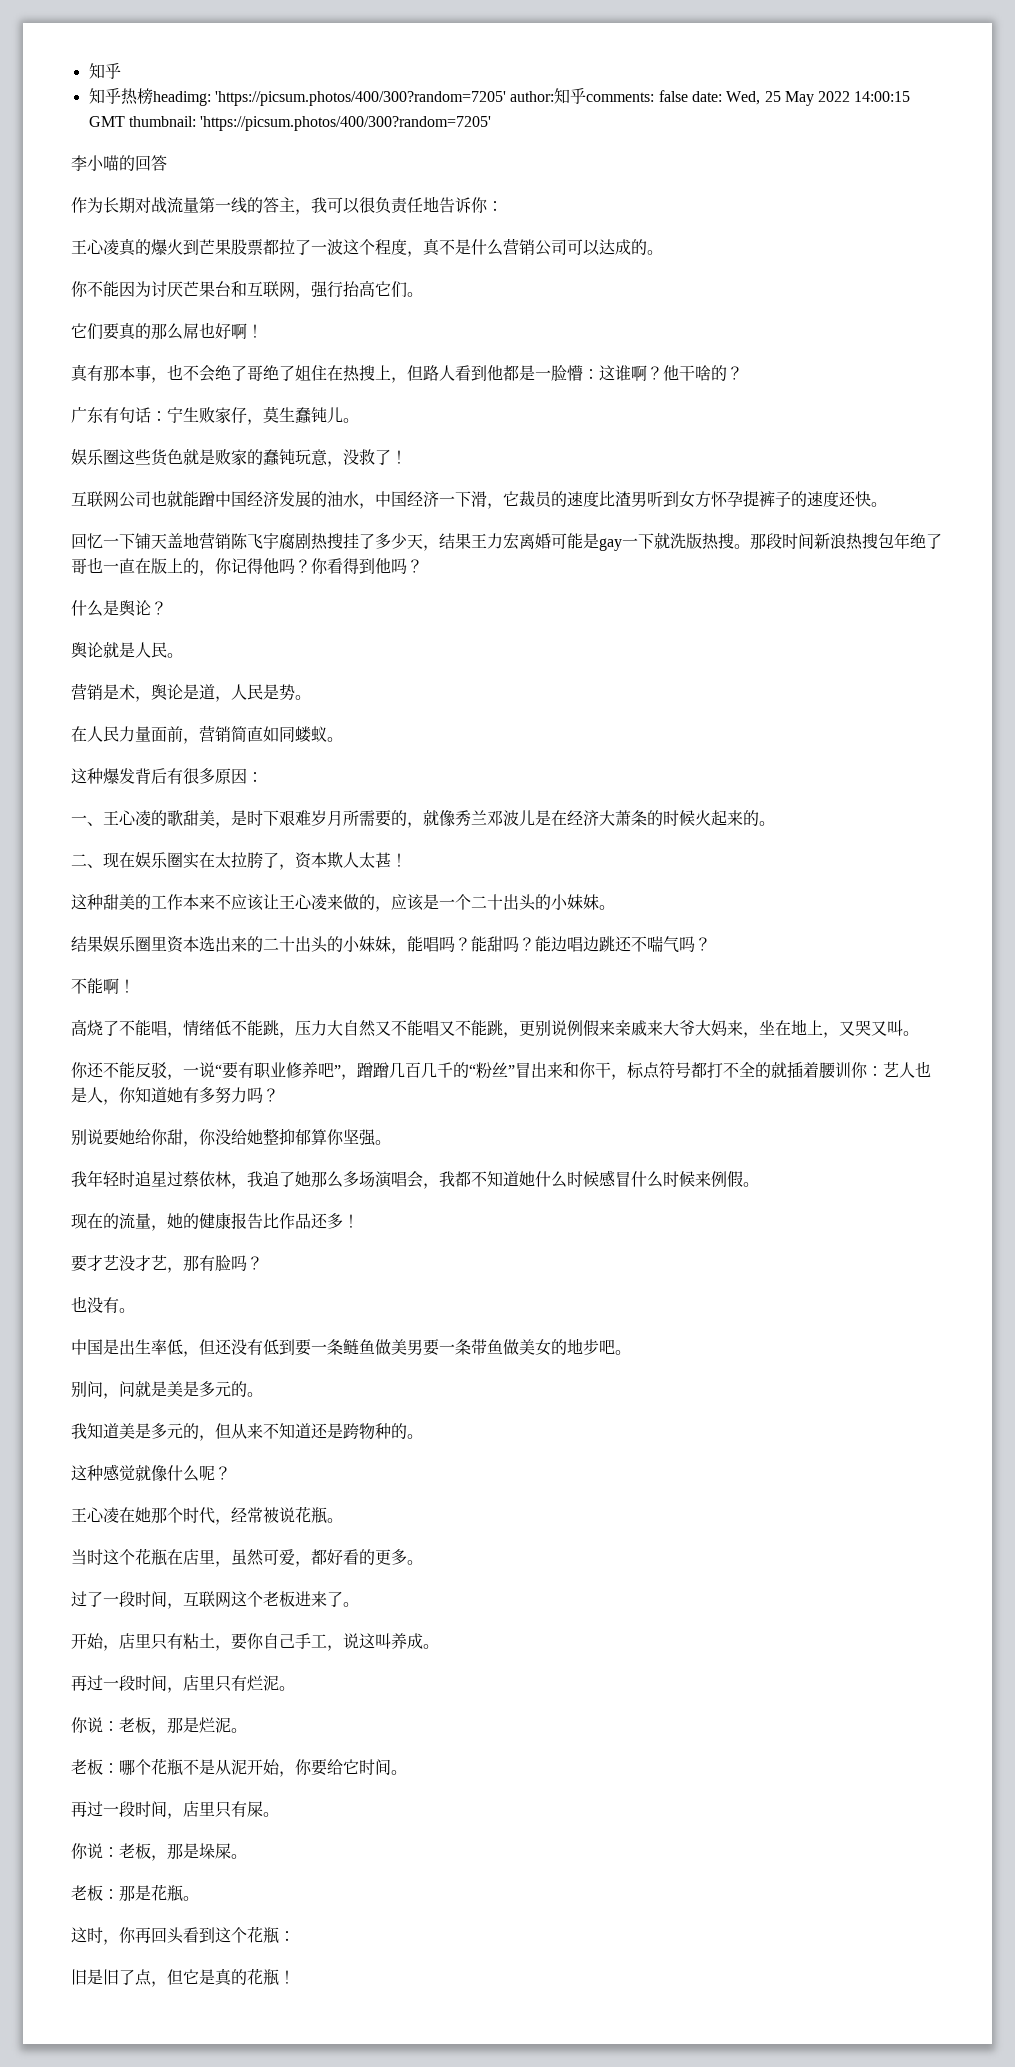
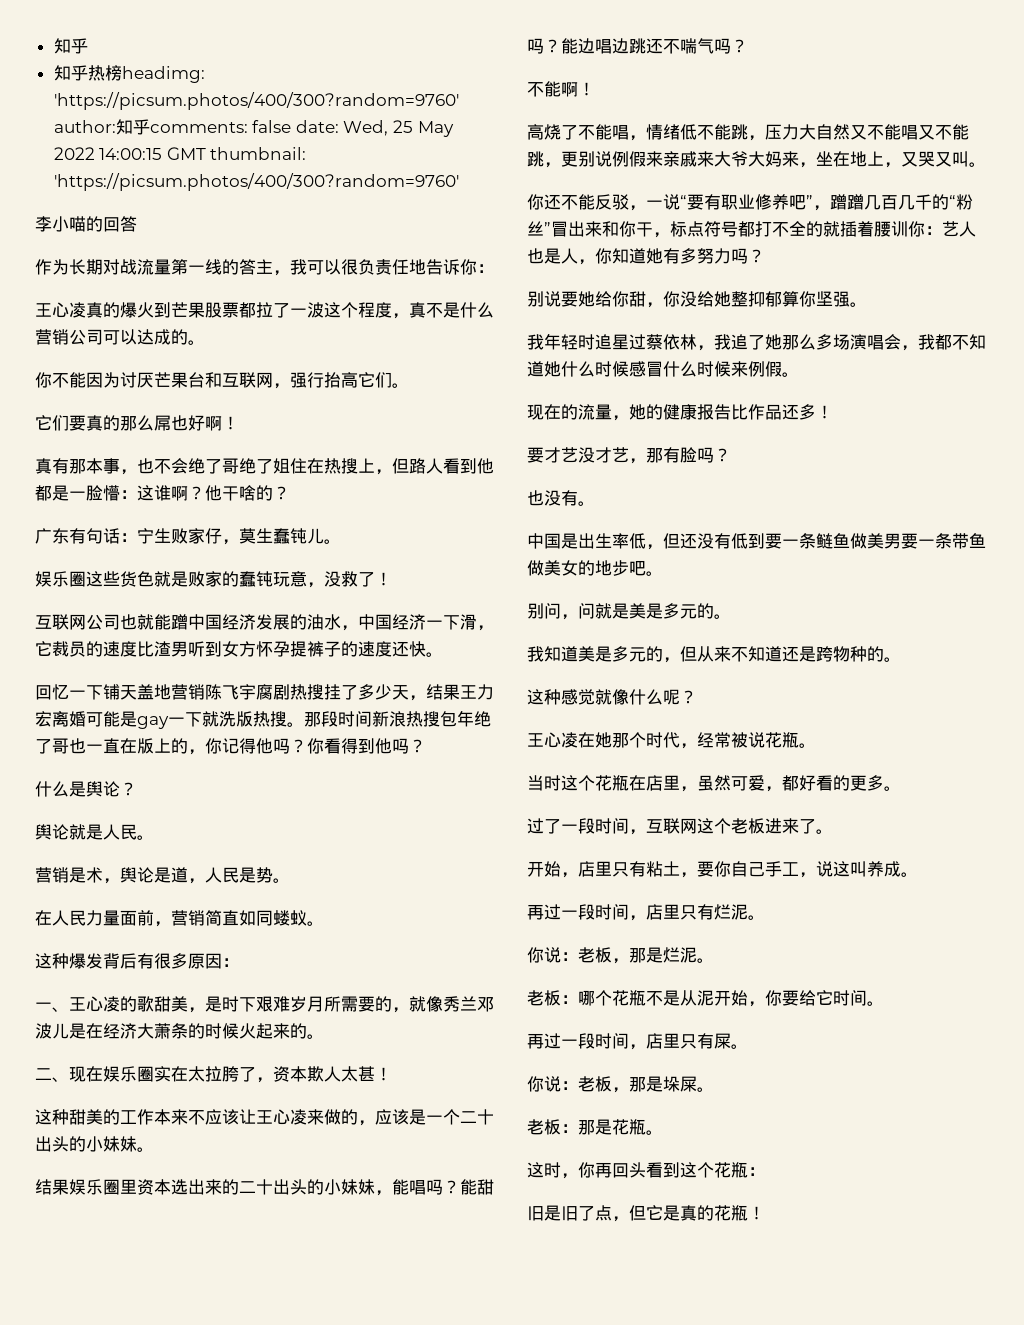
[214,91,506,106] 'https://picsum.photos/400/300?random=7205' -> [53,92,459,110] 'https://picsum.photos/400/300?random=9760'
[200,116,492,131] 'https://picsum.photos/400/300?random=7205' -> [53,173,459,191] 'https://picsum.photos/400/300?random=9760'

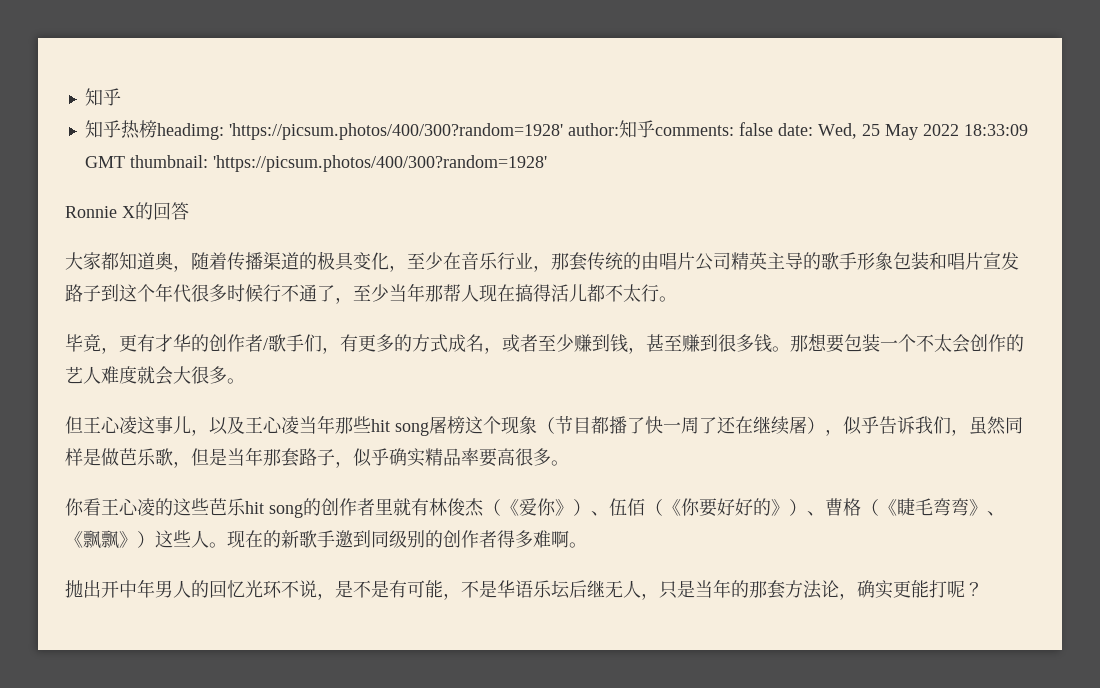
[53,92,459,110] 'https://picsum.photos/400/300?random=9760' -> [228,123,563,140] 'https://picsum.photos/400/300?random=1928'
[99,148,163,160] 14:00:15 -> [963,124,1028,136] 18:33:09
[53,173,459,191] [35,216,86,232] 'https://picsum.photos/400/300?random=9760' // 李小喵 -> [212,155,547,172] [65,206,135,218] 'https://picsum.photos/400/300?random=1928' // Ronnie X
[35,259,494,276] [35,302,494,319] [35,329,205,345] [35,372,409,389] [35,415,239,431] [35,458,494,475] [35,485,290,501] [35,528,341,545] [35,571,392,588] [35,614,494,631] [35,641,443,657] [35,684,494,701] [35,710,491,729] [35,738,426,755] [35,781,137,797] [35,824,154,840] [35,867,290,884] [35,910,324,927] [35,953,239,969] [35,996,494,1013] [35,1023,324,1039] [35,1066,392,1083] [35,1109,494,1126] [35,1136,154,1152] [35,1179,494,1196] [527,38,748,54] [527,81,595,97] [527,124,969,141] [527,151,986,168] [527,194,973,211] [527,221,976,238] [527,248,765,265] [527,291,867,308] [527,333,986,351] [527,361,799,377] [527,404,833,421] [527,447,731,464] [527,490,595,506] [527,533,986,550] [527,560,663,576] [527,603,731,620] [527,646,901,663] [527,689,697,705] [527,732,816,749] [527,775,901,792] [527,818,833,835] [527,861,918,878] [527,904,765,921] [527,947,714,964] [527,990,884,1007] [527,1033,748,1050] [527,1076,714,1093] [527,1119,663,1135] [527,1162,765,1179] [527,1205,765,1222] 作为长期对战流量第一线的答主，我可以很负责任地告诉你： // 王心凌真的爆火到芒果股票都拉了一波这个程度，真不是什么营销公司可以达成的。 // 你不能因为讨厌芒果台和互联网，强行抬高它们。 // 它们要真的那么屌也好啊！ // 真有那本事，也不会绝了哥绝了姐住在热搜上，但路人看到他都是一脸懵：这谁啊？他干啥的？ // 广东有句话：宁生败家仔，莫生蠢钝儿。 // 娱乐圈这些货色就是败家的蠢钝玩意，没救了！ // 互联网公司也就能蹭中国经济发展的油水，中国经济一下滑，它裁员的速度比渣男听到女方怀孕提裤子的速度还快。 // 回忆一下铺天盖地营销陈飞宇腐剧热搜挂了多少天，结果王力宏离婚可能是gay一下就洗版热搜。那段时间新浪热搜包年绝了哥也一直在版上的，你记得他吗？你看得到他吗？ // 什么是舆论？ // 舆论就是人民。 // 营销是术，舆论是道，人民是势。 // 在人民力量面前，营销简直如同蝼蚁。 // 这种爆发背后有很多原因： // 一、王心凌的歌甜美，是时下艰难岁月所需要的，就像秀兰邓波儿是在经济大萧条的时候火起来的。 // 二、现在娱乐圈实在太拉胯了，资本欺人太甚！ // 这种甜美的工作本来不应该让王心凌来做的，应该是一个二十出头的小妹妹。 // 结果娱乐圈里资本选出来的二十出头的小妹妹，能唱吗？能甜吗？能边唱边跳还不喘气吗？ // 不能啊！ // 高烧了不能唱，情绪低不能跳，压力大自然又不能唱又不能跳，更别说例假来亲戚来大爷大妈来，坐在地上，又哭又叫。 // 你还不能反驳，一说“要有职业修养吧”，蹭蹭几百几千的“粉丝”冒出来和你干，标点符号都打不全的就插着腰训你：艺人也是人，你知道她有多努力吗？ // 别说要她给你甜，你没给她整抑郁算你坚强。 // 我年轻时追星过蔡依林，我追了她那么多场演唱会，我都不知道她什么时候感冒什么时候来例假。 // 现在的流量，她的健康报告比作品还多！ // 要才艺没才艺，那有脸吗？ // 也没有。 // 中国是出生率低，但还没有低到要一条鲢鱼做美男要一条带鱼做美女的地步吧。 // 别问，问就是美是多元的。 // 我知道美是多元的，但从来不知道还是跨物种的。 // 这种感觉就像什么呢？ // 王心凌在她那个时代，经常被说花瓶。 // 当时这个花瓶在店里，虽然可爱，都好看的更多。 // 过了一段时间，互联网这个老板进来了。 // 开始，店里只有粘土，要你自己手工，说这叫养成。 // 再过一段时间，店里只有烂泥。 // 你说：老板，那是烂泥。 // 老板：哪个花瓶不是从泥开始，你要给它时间。 // 再过一段时间，店里只有屎。 // 你说：老板，那是垛屎。 // 老板：那是花瓶。 // 这时，你再回头看到这个花瓶： // 旧是旧了点，但它是真的花瓶！ -> [65,251,1019,272] [65,283,677,304] [65,333,1024,354] [65,366,245,385] [65,415,1023,436] [65,447,569,468] [65,498,1005,518] [65,530,587,549] [65,579,983,600] 大家都知道奥，随着传播渠道的极具变化，至少在音乐行业，那套传统的由唱片公司精英主导的歌手形象包装和唱片宣发路子到这个年代很多时候行不通了，至少当年那帮人现在搞得活儿都不太行。 // 毕竟，更有才华的创作者/歌手们，有更多的方式成名，或者至少赚到钱，甚至赚到很多钱。那想要包装一个不太会创作的艺人难度就会大很多。 // 但王心凌这事儿，以及王心凌当年那些hit song屠榜这个现象（节目都播了快一周了还在继续屠），似乎告诉我们，虽然同样是做芭乐歌，但是当年那套路子，似乎确实精品率要高很多。 // 你看王心凌的这些芭乐hit song的创作者里就有林俊杰（《爱你》）、伍佰（《你要好好的》）、曹格（《睫毛弯弯》、《飘飘》）这些人。现在的新歌手邀到同级别的创作者得多难啊。 // 抛出开中年男人的回忆光环不说，是不是有可能，不是华语乐坛后继无人，只是当年的那套方法论，确实更能打呢？

